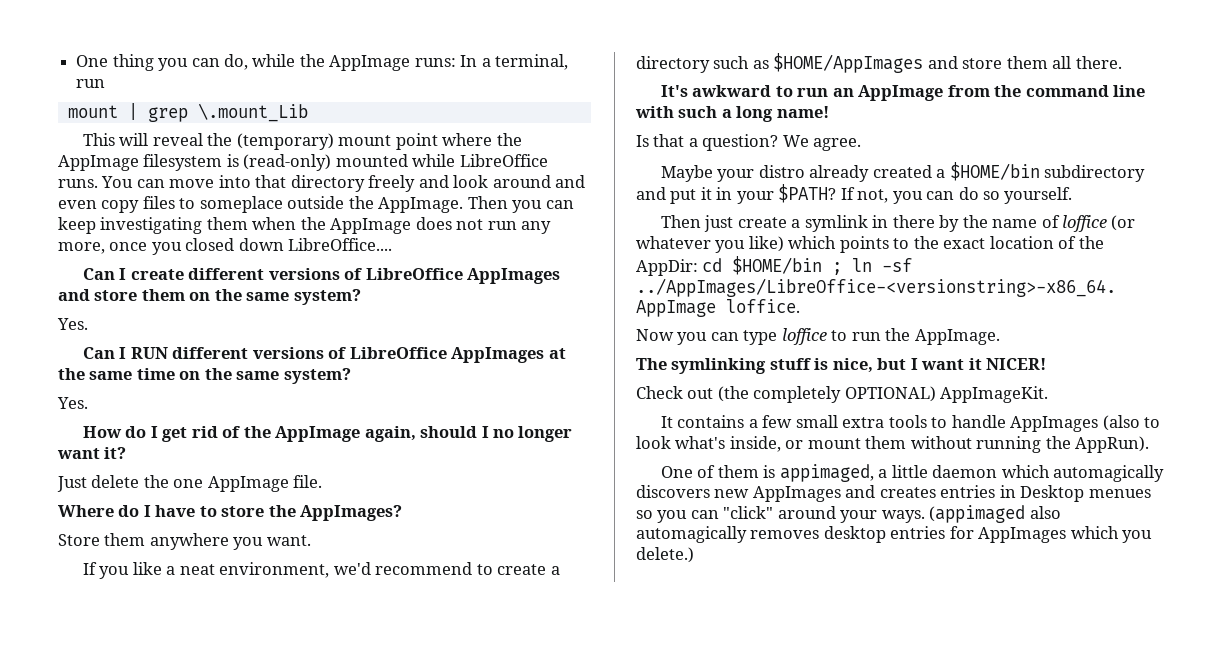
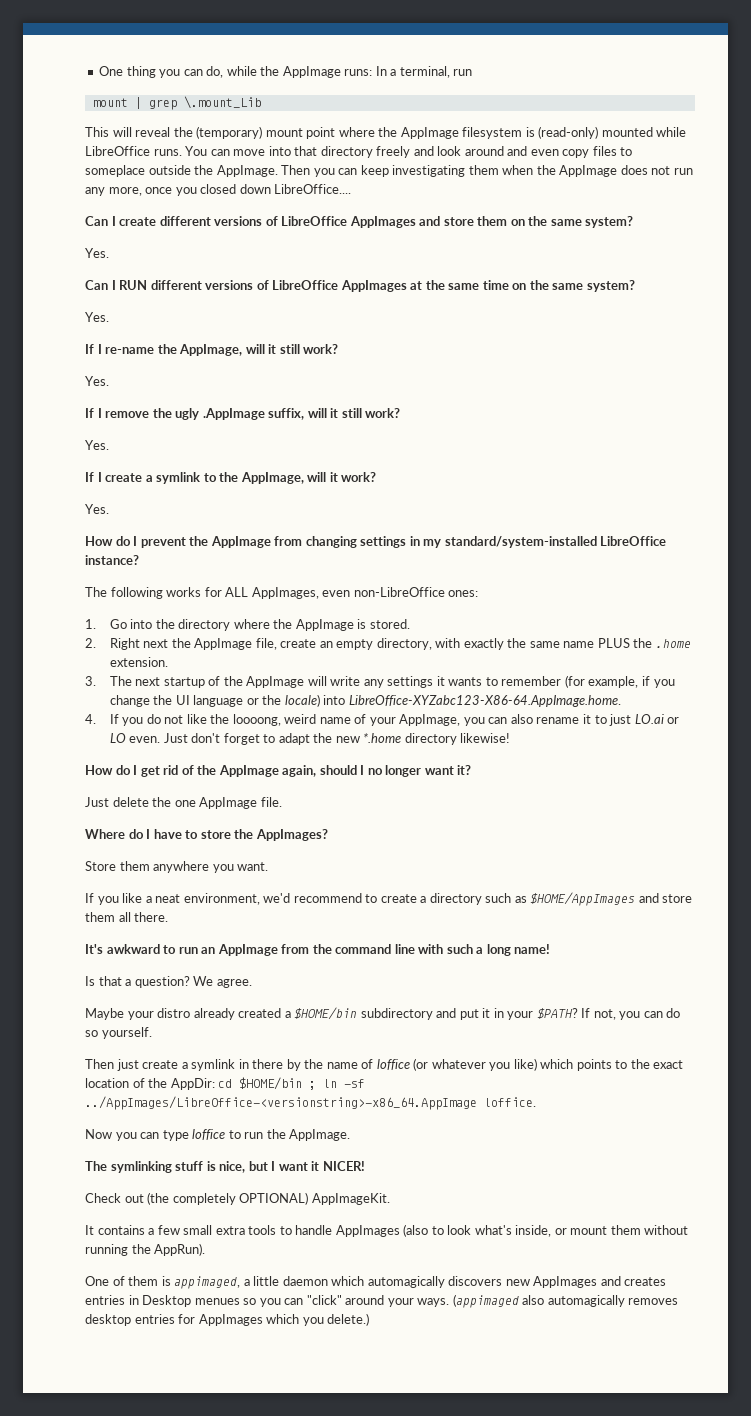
(88, 403) none -> [85,344,339,356] [85,376,109,386] [85,408,401,420] [85,440,109,450] [85,472,377,484] [85,504,109,514] [85,536,667,548] [85,555,139,565] [85,587,479,599] [85,619,410,631] [85,638,691,650] [109,657,168,667] [85,675,675,688] [109,694,621,707] [85,714,680,726] [109,733,511,745] // If I re-name the AppImage, will it still work? // Yes. // If I remove the ugly .AppImage suffix, will it still work? // Yes. // If I create a symlink to the AppImage, will it work? // Yes. // How do I prevent the AppImage from changing settings in my standard/system-installed LibreOffice instance? // The following works for ALL AppImages, even non-LibreOffice ones: // 1. Go into the directory where the AppImage is stored. // 2. Right next the AppImage file, create an empty directory, with exactly the same name PLUS the .home extension. // 3. The next startup of the AppImage will write any settings it wants to remember (for example, if you change the UI language or the locale) into LibreOffice-XYZabc123-X86-64.AppImage.home. // 4. If you do not like the loooong, weird name of your AppImage, you can also rename it to just LO.ai or LO even. Just don't forget to adapt the new *.home directory likewise!

